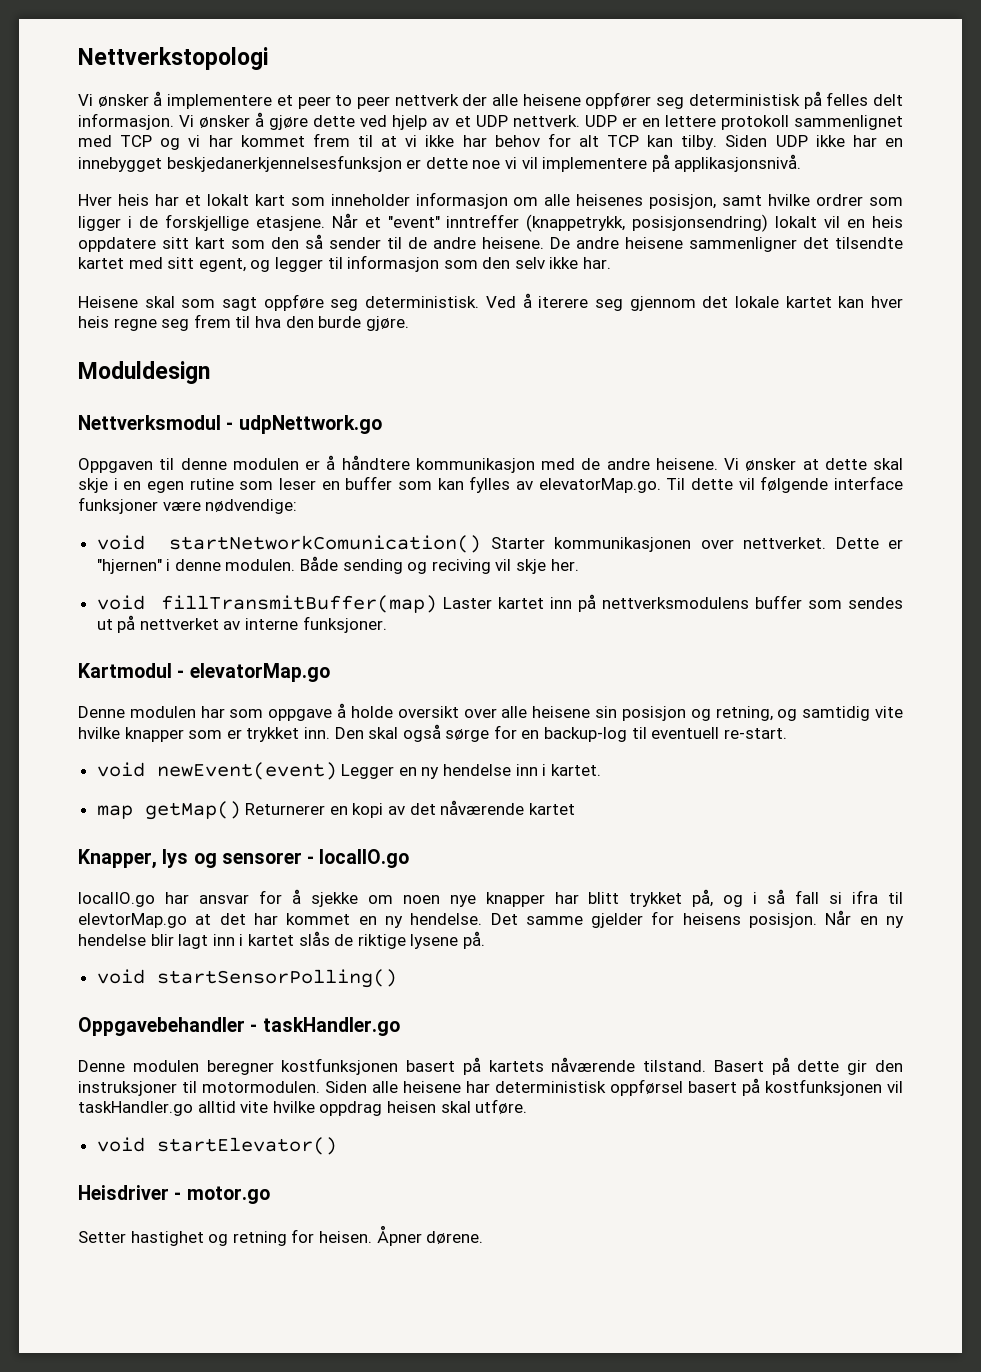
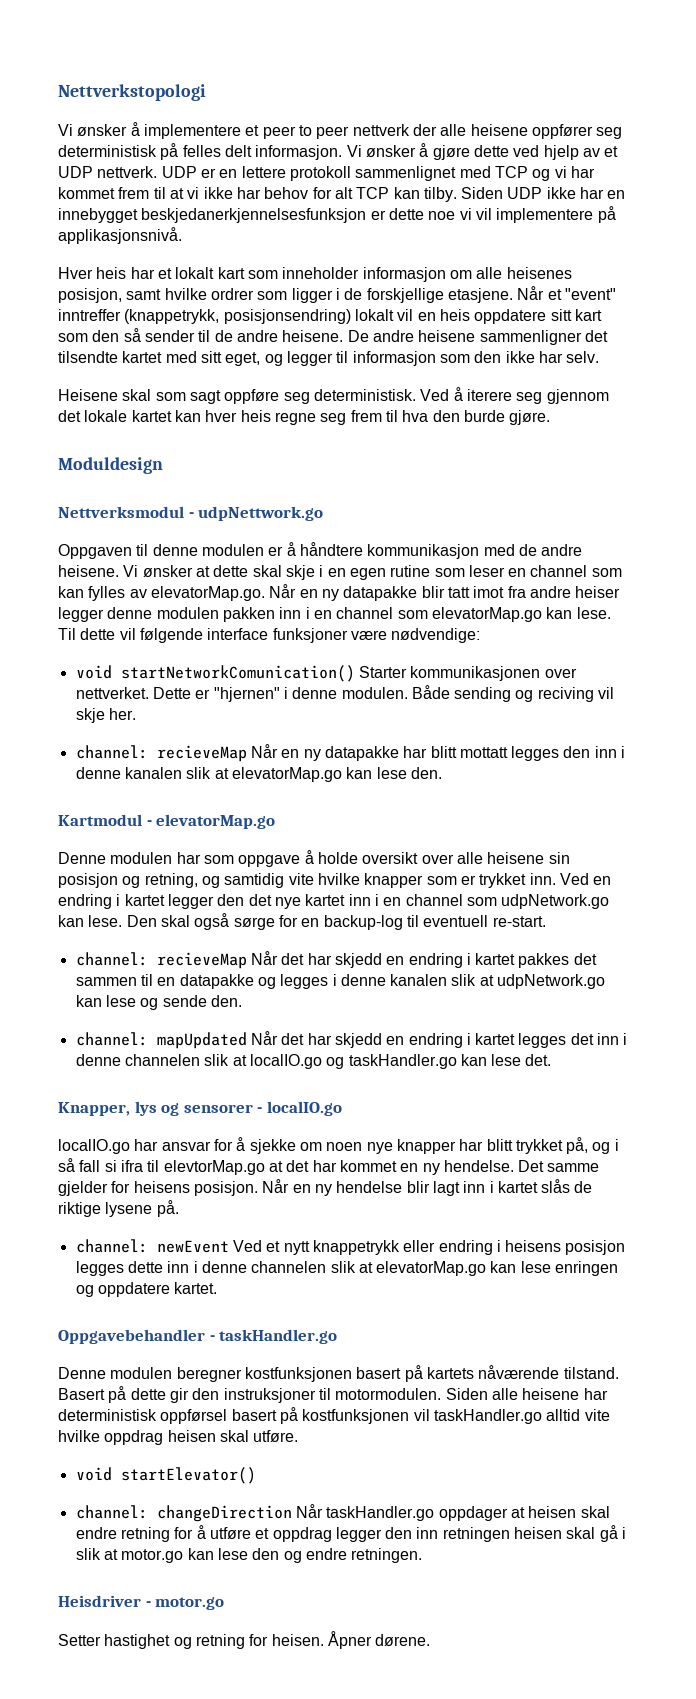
[198,258,246,272] egent, -> [225,352,261,366] eget,
[514,257,612,269] selv ikke har. -> [505,351,600,363] ikke har selv.
[345,476,393,490] buffer -> [530,565,588,577] channel
(661, 485) none -> [269,584,621,601] [58,607,611,622] Når en ny datapakke blir tatt imot fra andre heiser legger denne modulen pakken inn i en channel som elevatorMap.go kan lese.
[96,594,903,613] [96,615,387,633] void fillTransmitBuffer(map) Laster kartet inn på nettverksmodulens buffer som sendes ut på nettverket av interne funksjoner. -> [75,744,626,762] [75,767,442,782] channel: recieveMap Når en ny datapakke har blitt mottatt legges den inn i denne kanalen slik at elevatorMap.go kan lese den.
(330, 733) none -> [559,873,612,885] [58,894,610,909] [58,915,123,927] Ved en endring i kartet legger den det nye kartet inn i en channel som udpNetwork.go kan lese.
[96,762,601,780] [96,800,575,820] void newEvent(event) Legger en ny hendelse inn i kartet. // map getMap() Returnerer en kopi av det nåværende kartet -> [75,951,597,969] [75,974,606,989] [75,995,242,1010] [75,1031,628,1049] [75,1054,552,1069] channel: recieveMap Når det har skjedd en endring i kartet pakkes det sammen til en datapakke og legges i denne kanalen slik at udpNetwork.go kan lese og sende den. // channel: mapUpdated Når det har skjedd en endring i kartet legges det inn i denne channelen slik at localIO.go og taskHandler.go kan lese det.
[96,969,397,988] void startSensorPolling() -> [75,1239,626,1255] [75,1261,619,1276] [75,1282,218,1297] channel: newEvent Ved et nytt knappetrykk eller endring i heisens posisjon legges dette inn i denne channelen slik at elevatorMap.go kan lese enringen og oppdatere kartet.
(337, 1146) none -> [75,1504,610,1522] [75,1525,627,1542] [75,1548,423,1563] // channel: changeDirection Når taskHandler.go oppdager at heisen skal endre retning for å utføre et oppdrag legger den inn retningen heisen skal gå i slik at motor.go kan lese den og endre retningen.

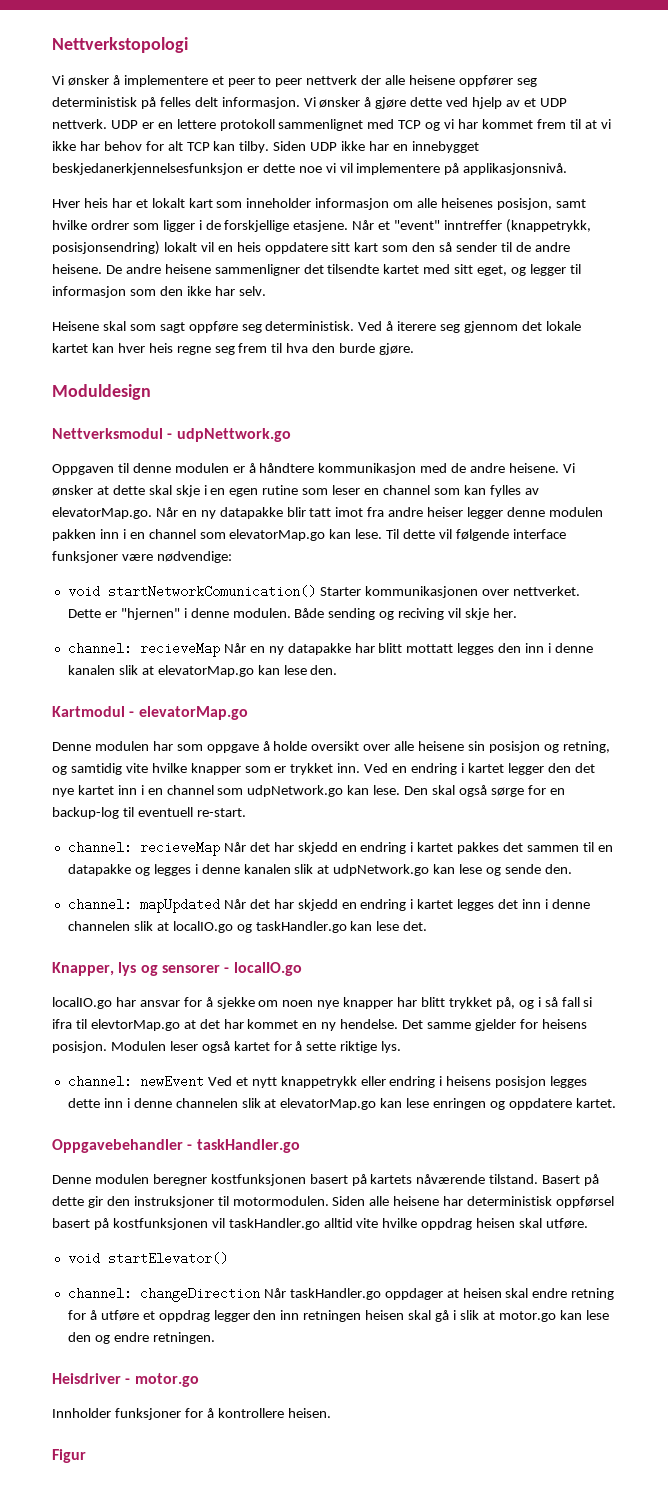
[262,1179,593,1196] [58,1200,179,1217] Når en ny hendelse blir lagt inn i kartet slås de riktige lysene på. -> [110,1041,402,1053] Modulen leser også kartet for å sette riktige lys.
[58,1634,269,1649] Setter hastighet og retning for -> [52,1408,284,1420] Innholder funksjoner for å kontrollere
[327,1631,431,1649] Åpner dørene. -> [52,1449,86,1463] // Figur

